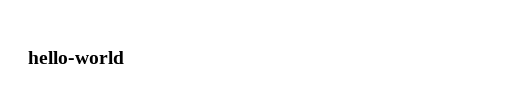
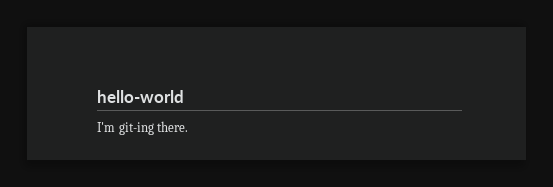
(124, 57) none -> [97,121,189,135] // I'm git-ing there.

